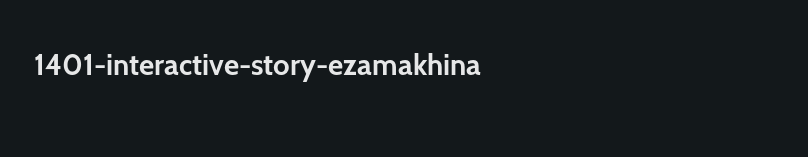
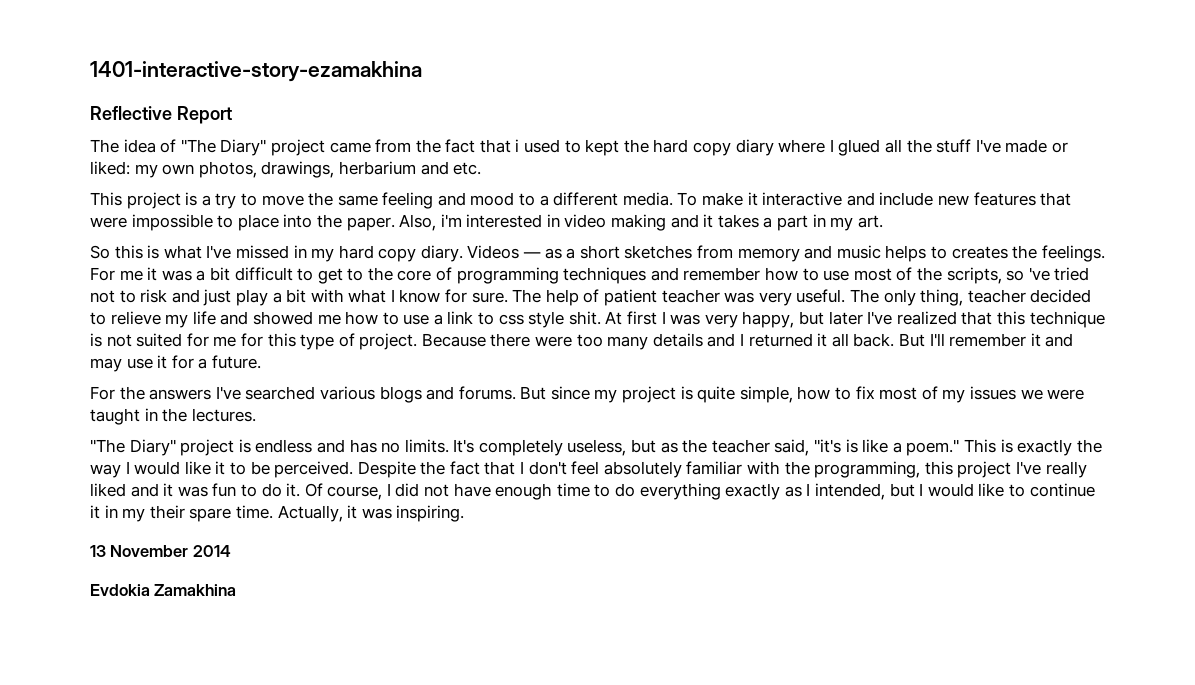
(481, 67) none -> [90,106,232,124] [90,139,1068,156] [90,161,482,178] [90,192,1072,209] [90,214,883,231] [90,245,1105,262] [90,267,1090,284] [90,289,1092,306] [90,311,1105,328] [90,333,1074,350] [90,355,261,372] [90,386,1085,403] [90,408,256,425] [90,439,1102,456] [90,461,1087,478] [90,483,1095,500] [90,505,465,522] [90,545,231,557] [90,584,237,596] // Reflective Report // The idea of "The Diary" project came from the fact that i used to kept the hard copy diary where I glued all the stuff I've made or liked: my own photos, drawings, herbarium and etc. // This project is a try to move the same feeling and mood to a different media. To make it interactive and include new features that were impossible to place into the paper. Also, i'm interested in video making and it takes a part in my art. // So this is what I've missed in my hard copy diary. Videos — as a short sketches from memory and music helps to creates the feelings. For me it was a bit difficult to get to the core of programming techniques and remember how to use most of the scripts, so 've tried not to risk and just play a bit with what I know for sure. The help of patient teacher was very useful. The only thing, teacher decided to relieve my life and showed me how to use a link to css style shit. At first I was very happy, but later I've realized that this technique is not suited for me for this type of project. Because there were too many details and I returned it all back. But I'll remember it and may use it for a future. // For the answers I've searched various blogs and forums. But since my project is quite simple, how to fix most of my issues we were taught in the lectures. // "The Diary" project is endless and has no limits. It's completely useless, but as the teacher said, "it's is like a poem." This is exactly the way I would like it to be perceived. Despite the fact that I don't feel absolutely familiar with the programming, this project I've really liked and it was fun to do it. Of course, I did not have enough time to do everything exactly as I intended, but I would like to continue it in my their spare time. Actually, it was inspiring. // 13 November 2014 // Evdokia Zamakhina

